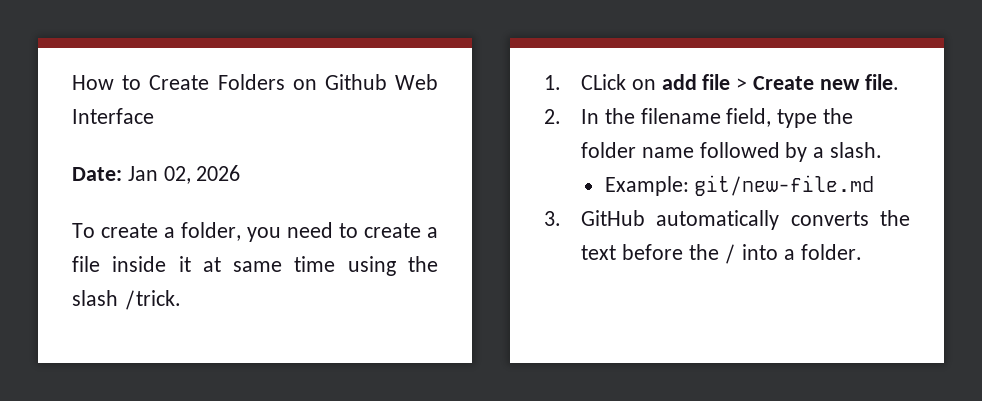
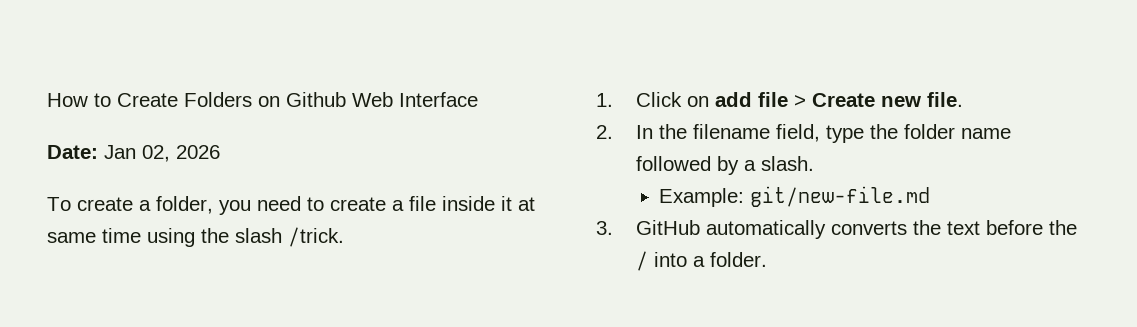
[580,74,626,90] CLick -> [636,92,683,107] Click

